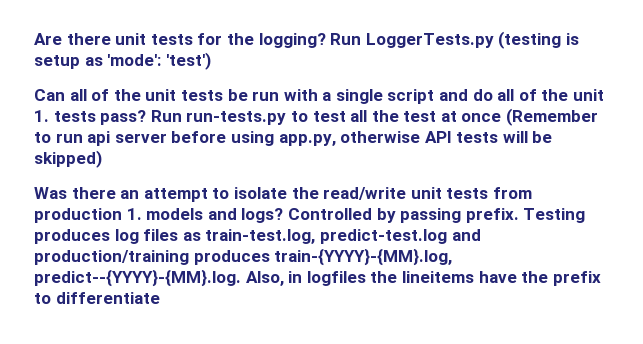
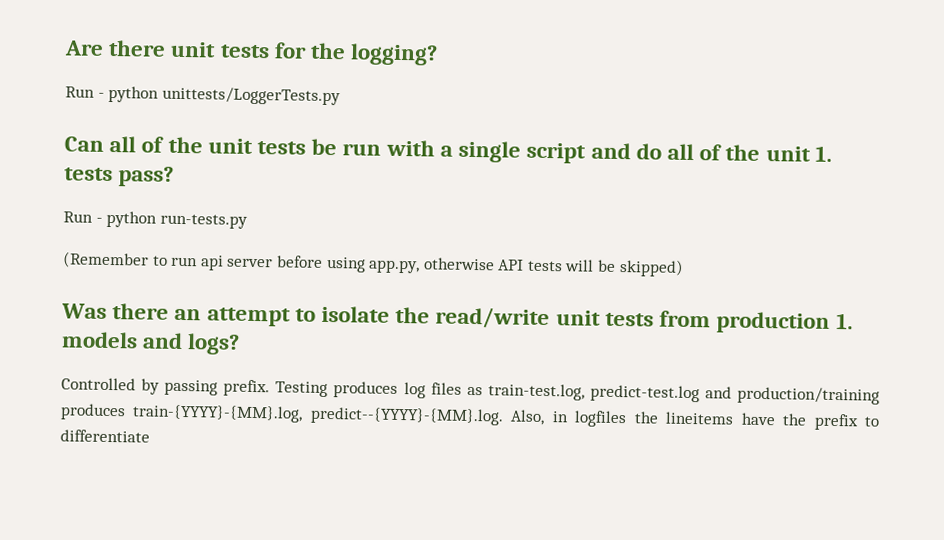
[330,31,579,49] [34,52,211,70] Run LoggerTests.py (testing is setup as 'mode': 'test') -> [65,85,341,106] // Run - python unittests/LoggerTests.py
[150,110,502,125] Run run-tests.py to test all the test at once -> [63,210,248,229] // Run - python run-tests.py //
(284, 215) none -> (241, 344) //

